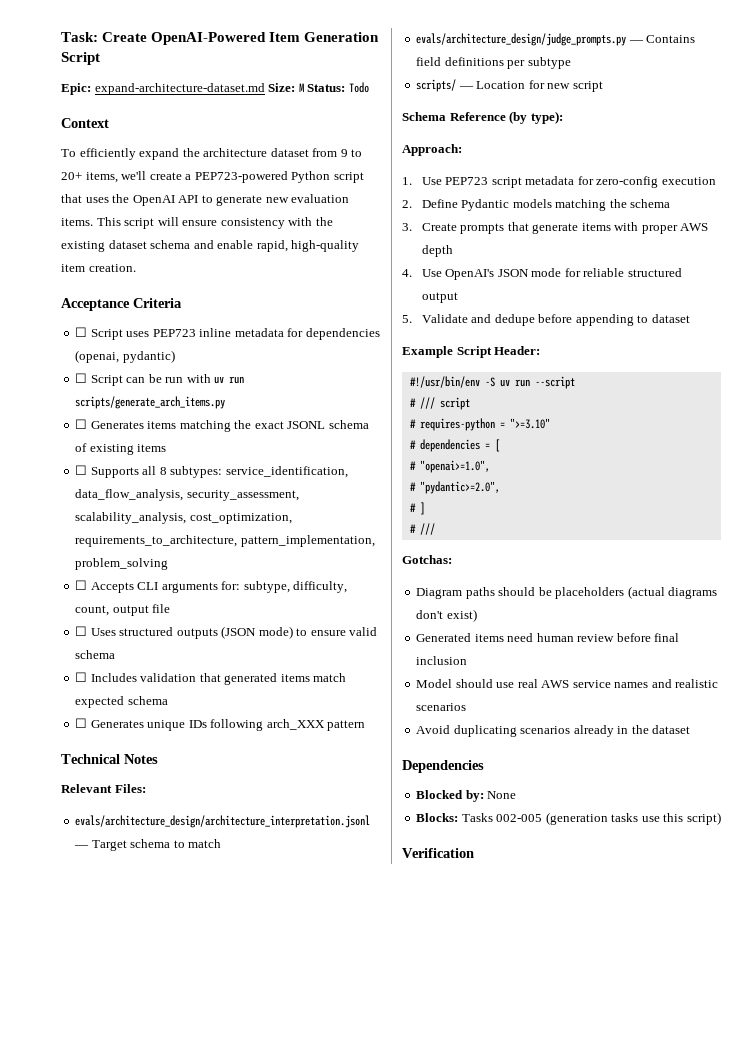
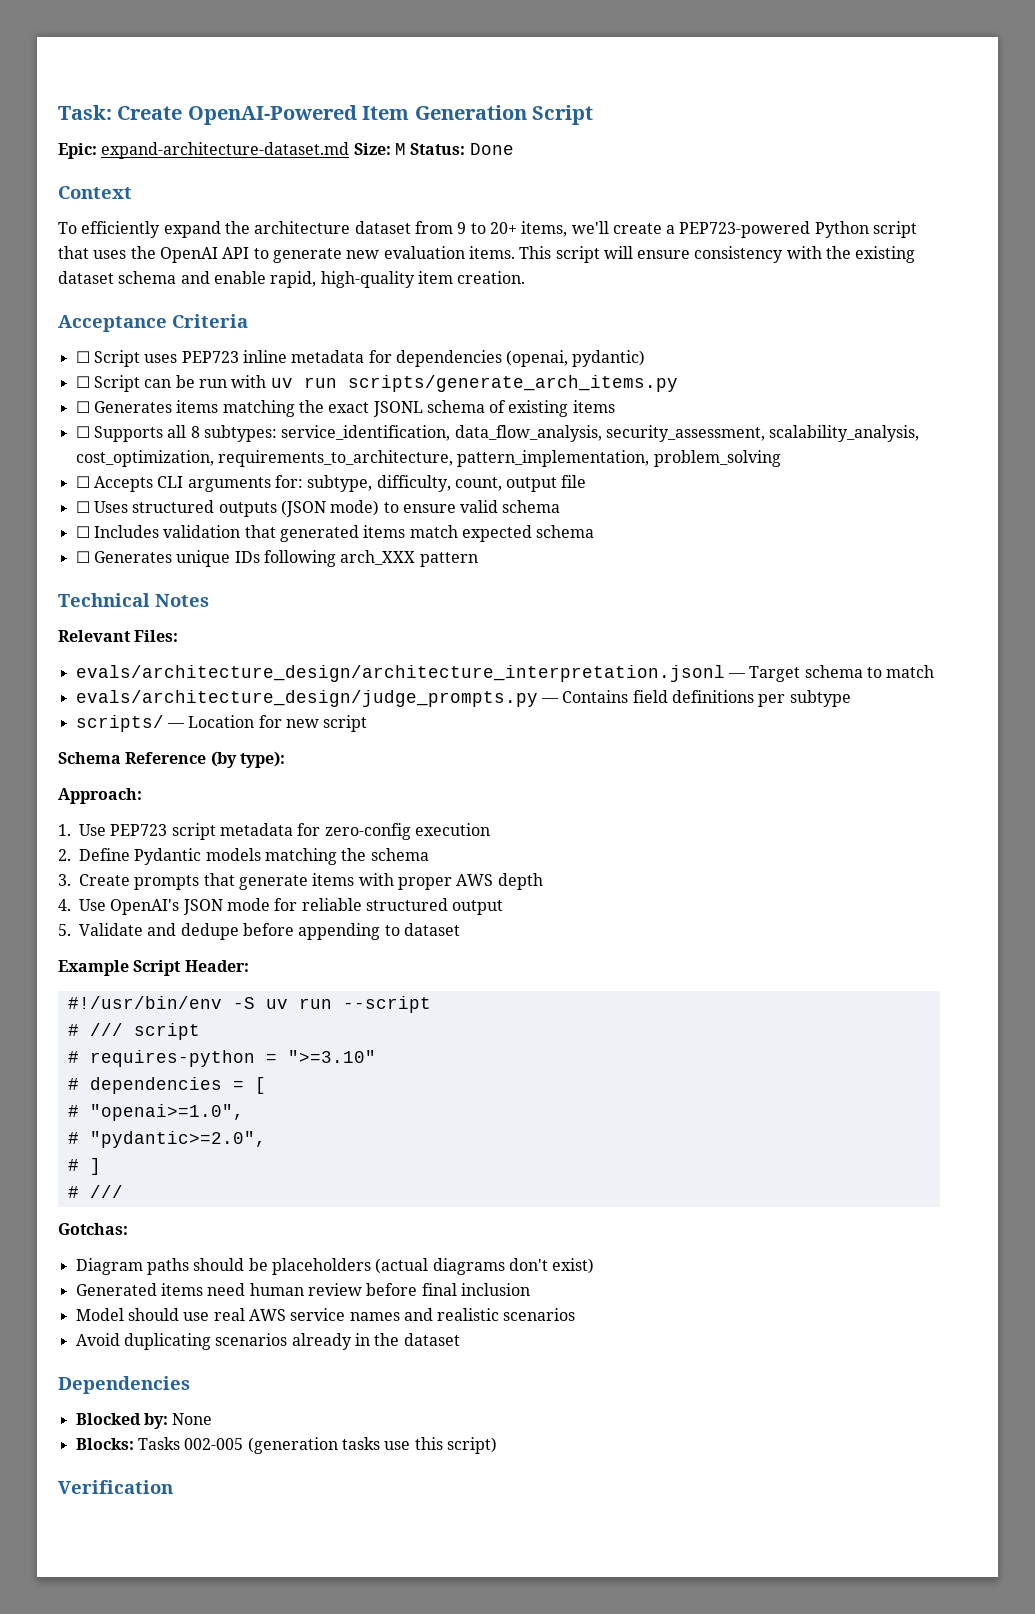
[348,82,369,93] Todo -> [469,143,514,155] Done

